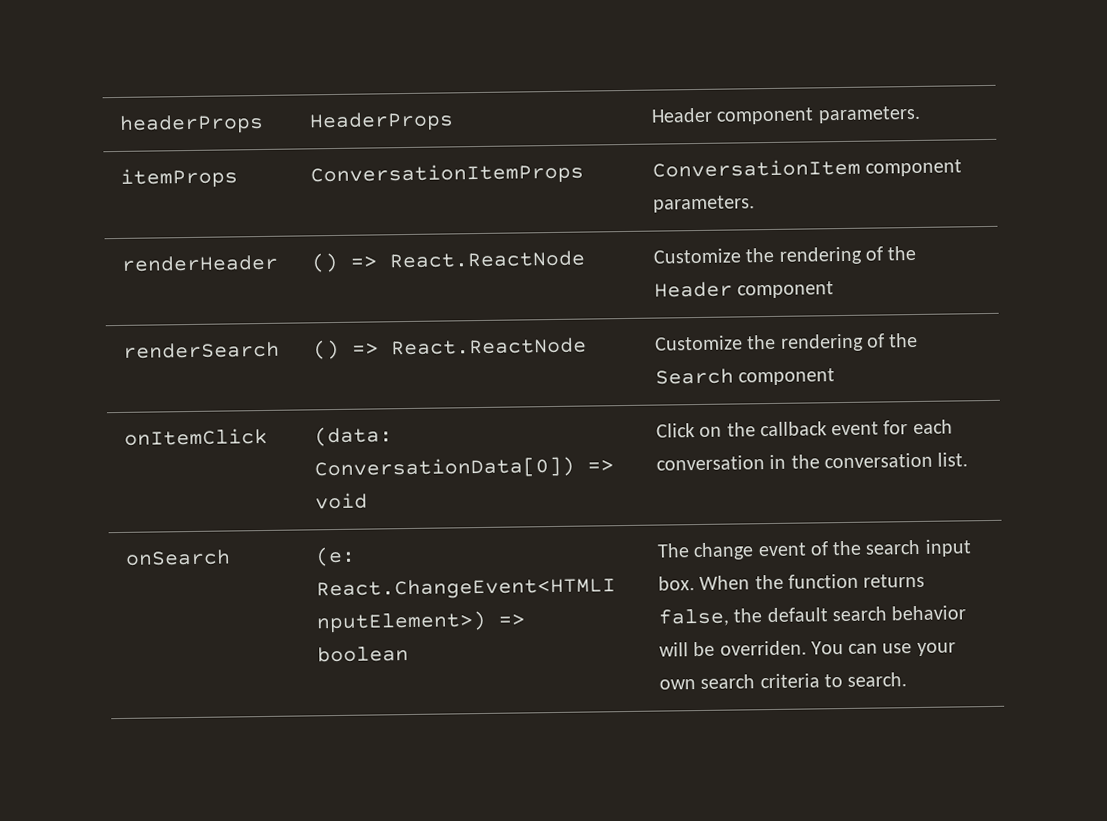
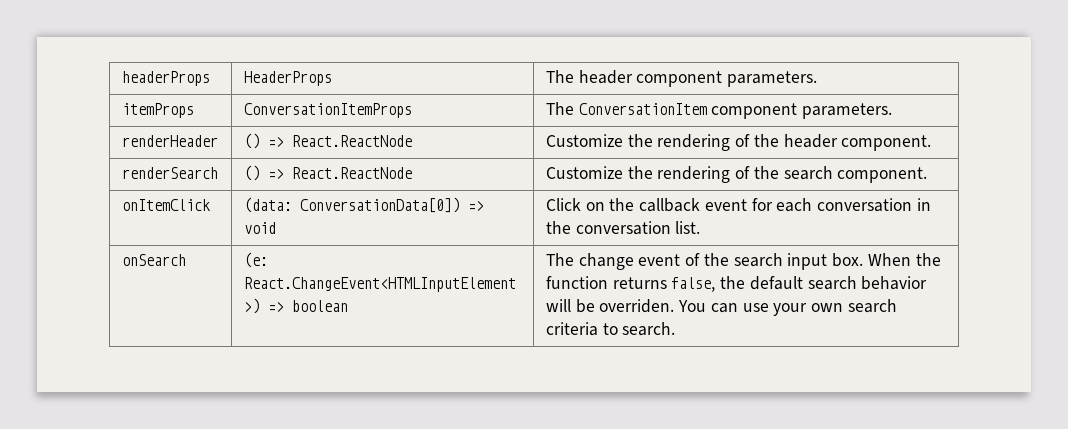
[650,107,713,123] Header -> [545,70,633,84] The header
(584, 174) none -> [545,102,574,115] The
[653,281,835,299] Header component -> [783,134,932,151] header component.
[654,368,836,386] Search component -> [783,166,928,183] search component.

